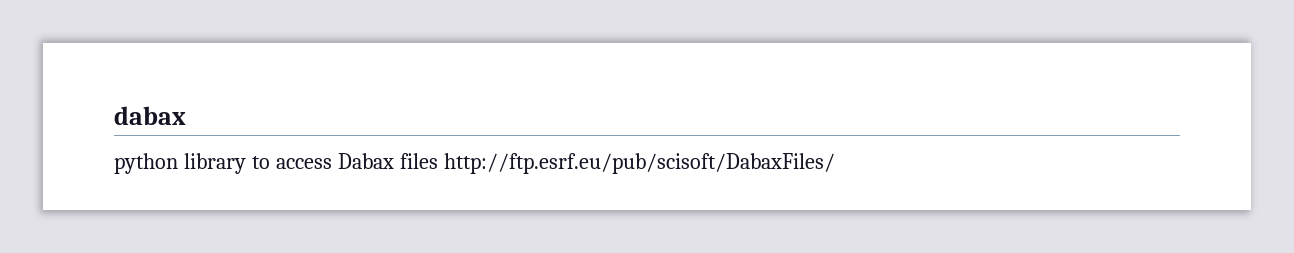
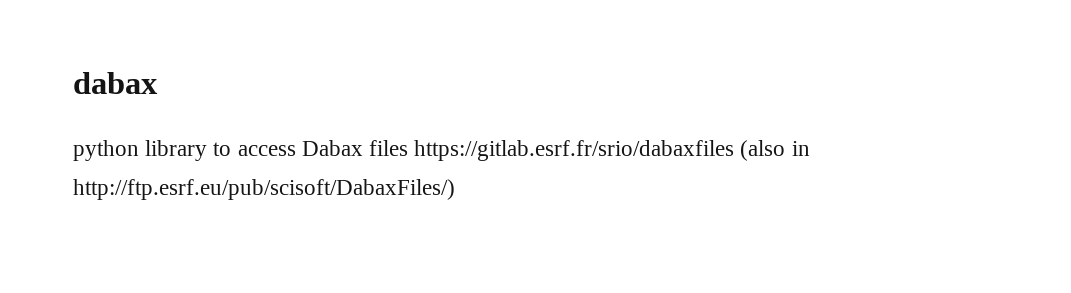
[443,153,835,174] http://ftp.esrf.eu/pub/scisoft/DabaxFiles/ -> [414,140,810,161] [73,179,455,200] https://gitlab.esrf.fr/srio/dabaxfiles (also in http://ftp.esrf.eu/pub/scisoft/DabaxFiles/)

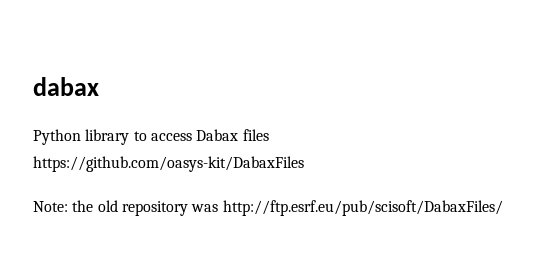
[73,140,139,161] python -> [33,129,81,145] Python
[414,140,810,161] [73,179,455,200] https://gitlab.esrf.fr/srio/dabaxfiles (also in http://ftp.esrf.eu/pub/scisoft/DabaxFiles/) -> [33,156,304,172] [33,200,503,216] https://github.com/oasys-kit/DabaxFiles // Note: the old repository was http://ftp.esrf.eu/pub/scisoft/DabaxFiles/

